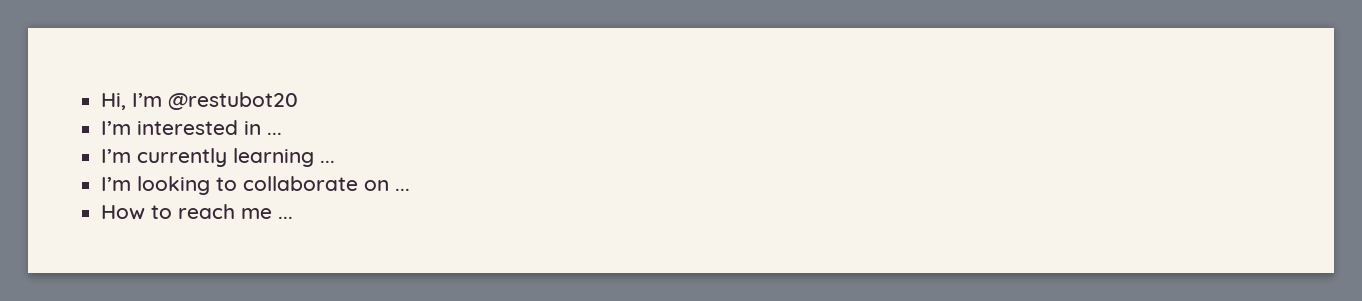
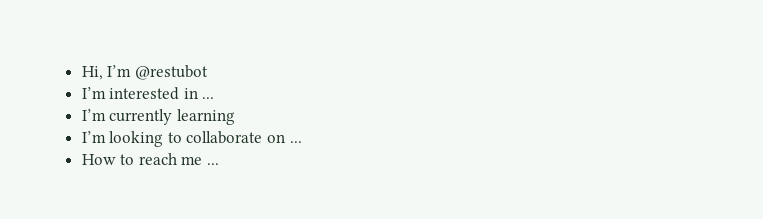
[168,92,299,110] @restubot20 -> [134,65,208,80] @restubot
[320,160,336,163] ... -> (235, 117) none

